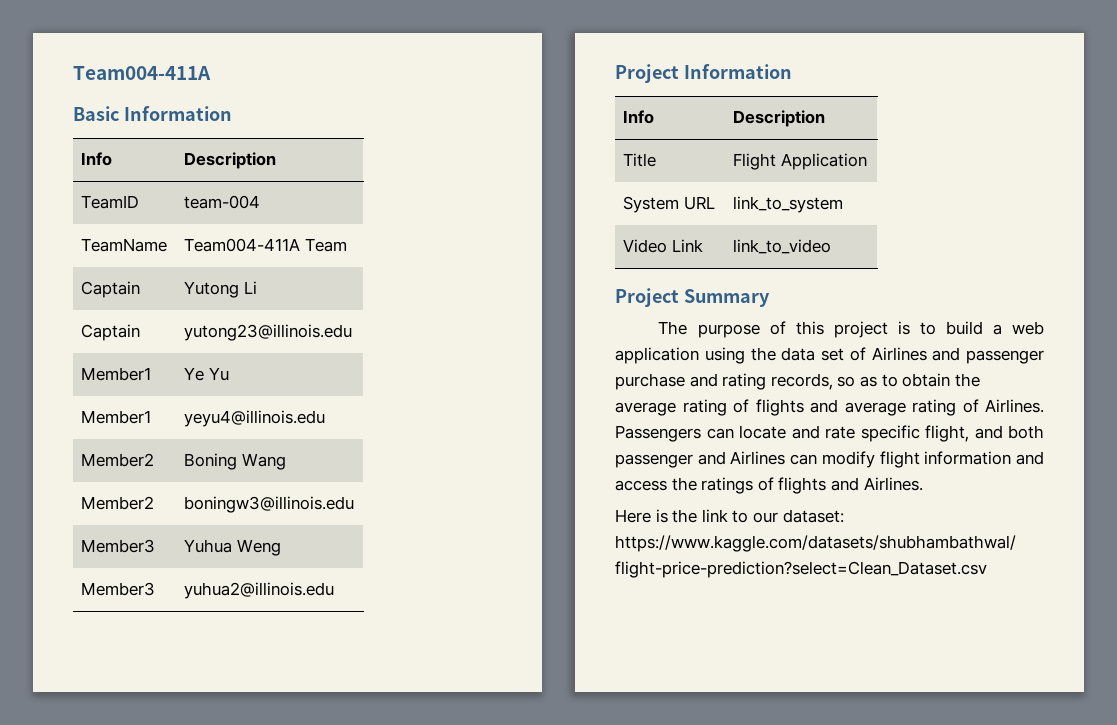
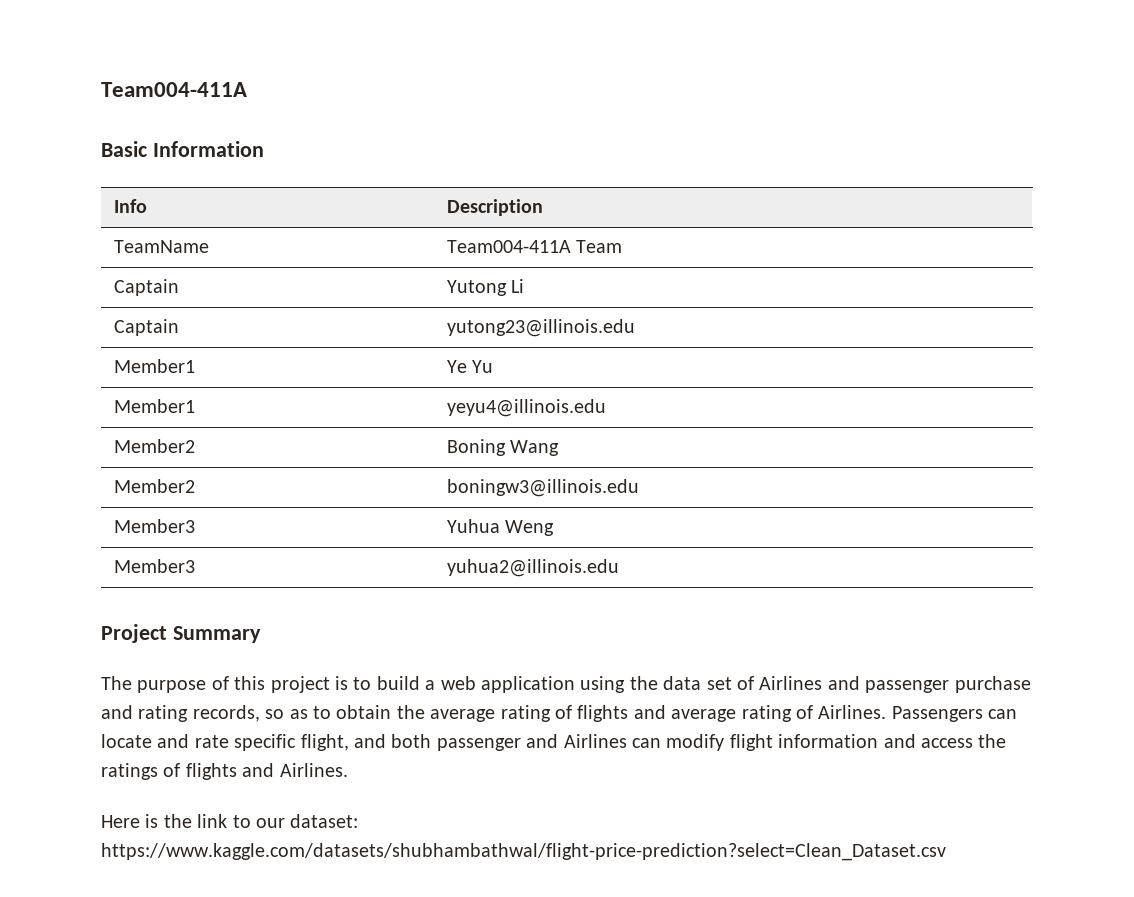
[81,195,140,209] [184,195,261,209] // TeamID | team-004 -> (544, 207) none
[615,64,792,83] [623,110,655,124] [733,110,826,127] [623,153,657,167] [733,153,867,170] [623,196,715,213] [733,196,844,213] [623,239,703,253] [733,239,832,254] // Project Information // Info | Description // Title | Flight Application // System URL | link_to_system // Video Link | link_to_video -> (620, 568) none

